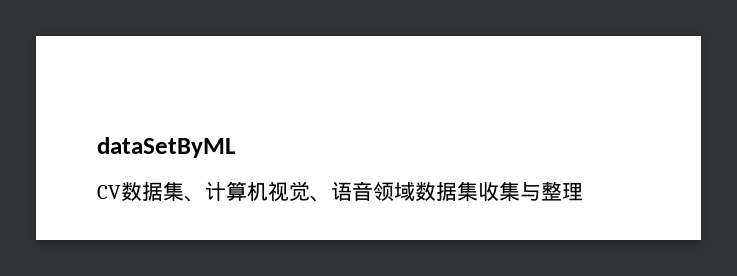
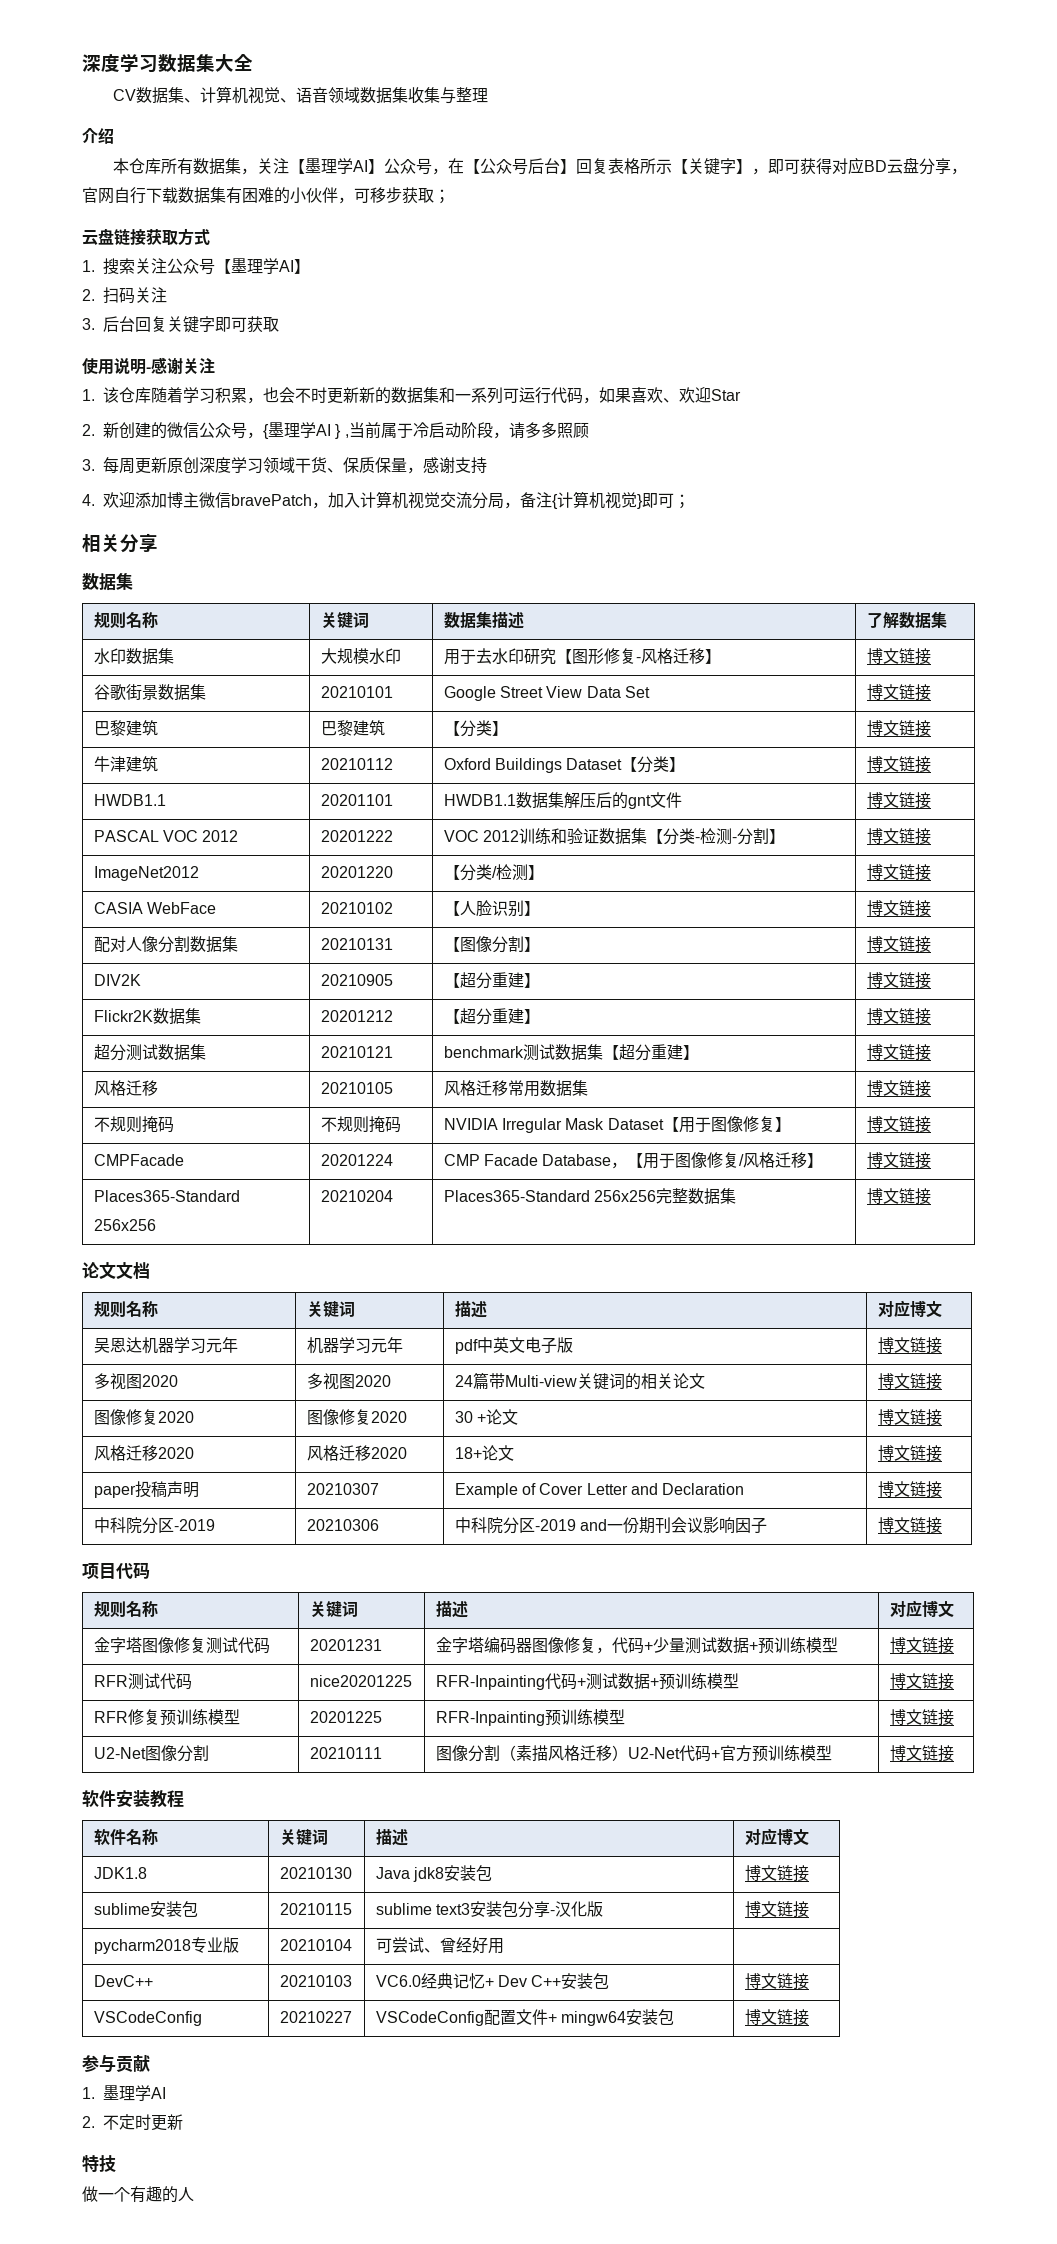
[97,137,236,158] dataSetByML -> [82,53,253,73] 深度学习数据集大全
(583, 191) none -> [82,128,114,144] [112,157,967,175] [82,187,450,204] [82,228,210,246] [82,258,310,275] [82,287,167,304] [82,316,279,333] [82,357,215,375] [82,387,741,404] [82,422,589,439] [82,457,487,474] [82,491,690,509] [82,533,158,553] [82,573,133,591] [93,612,158,629] [320,612,369,629] [443,612,524,629] [866,612,947,629] [93,648,174,665] [320,648,401,664] [443,648,721,665] [866,648,931,665] [93,684,206,701] [320,686,393,698] [443,686,651,701] [866,684,931,701] [93,720,158,736] [320,720,385,736] [443,720,508,737] [866,720,931,737] [93,756,158,772] [320,758,393,770] [443,756,686,773] [866,756,931,773] [93,794,166,806] [320,794,393,806] [443,792,682,809] [866,792,931,809] [93,830,239,842] [320,830,393,842] [443,828,786,845] [866,828,931,845] [93,866,199,881] [320,866,393,878] [443,864,544,881] [866,864,931,881] [93,902,217,914] [320,902,393,914] [443,900,540,917] [866,900,931,917] [93,936,238,953] [320,938,393,950] [443,936,540,953] [866,936,931,953] [93,974,141,986] [320,974,393,986] [443,972,540,989] [866,972,931,989] [93,1008,201,1025] [320,1010,393,1022] [443,1008,540,1025] [866,1008,931,1025] [93,1044,206,1061] [320,1046,393,1058] [443,1044,699,1061] [866,1044,931,1061] [93,1080,158,1096] [320,1082,393,1094] [443,1080,588,1097] [866,1080,931,1097] [93,1116,174,1133] [320,1116,401,1133] [443,1116,791,1133] [866,1116,931,1133] [93,1154,184,1166] [320,1154,393,1166] [443,1152,824,1169] [866,1152,931,1169] [93,1190,240,1202] [93,1219,156,1231] [320,1190,393,1202] [443,1188,737,1205] [866,1188,931,1205] [82,1262,150,1280] [93,1301,158,1318] [306,1301,355,1318] [454,1301,487,1318] [877,1300,942,1318] [93,1337,238,1354] [306,1337,403,1354] [454,1337,573,1354] [877,1337,942,1354] [93,1373,178,1390] [306,1373,391,1390] [454,1372,705,1390] [877,1373,942,1390] [93,1409,194,1425] [306,1409,407,1425] [454,1409,519,1425] [877,1409,942,1426] [93,1445,194,1461] [306,1445,407,1461] [454,1445,514,1461] [877,1445,942,1462] [93,1481,199,1498] [306,1483,379,1495] [454,1483,745,1498] [877,1481,942,1498] [93,1517,215,1534] [306,1519,379,1531] [454,1517,768,1534] [877,1517,942,1534] [82,1562,150,1579] [93,1601,158,1618] [309,1601,358,1618] [435,1601,468,1618] [889,1600,954,1618] [93,1637,270,1654] [309,1639,382,1651] [435,1637,838,1654] [889,1637,954,1654] [93,1673,192,1690] [309,1675,412,1687] [435,1673,739,1690] [889,1673,954,1690] [93,1709,240,1726] [309,1711,382,1723] [435,1709,625,1726] [889,1709,954,1726] [93,1745,209,1762] [309,1747,382,1759] [435,1745,832,1762] [889,1745,954,1762] [82,1790,184,1808] [93,1829,158,1846] [279,1829,328,1846] [375,1829,408,1846] [744,1828,809,1846] [93,1867,147,1879] [279,1867,352,1879] [375,1865,493,1882] [744,1865,809,1882] [93,1901,198,1917] [279,1903,352,1915] [375,1901,604,1918] [744,1901,809,1918] [93,1937,239,1954] [279,1939,352,1951] [375,1937,504,1954] [93,1975,153,1987] [279,1975,352,1987] [375,1973,610,1989] [744,1973,809,1990] [93,2011,202,2026] [279,2011,352,2023] [375,2009,675,2026] [744,2009,809,2026] [82,2054,150,2072] [82,2085,166,2101] [82,2114,183,2131] [82,2155,116,2173] [82,2186,194,2203] // 介绍 // 本仓库所有数据集，关注【墨理学AI】公众号，在【公众号后台】回复表格所示【关键字】，即可获得对应BD云盘分享，官网自行下载数据集有困难的小伙伴，可移步获取； // 云盘链接获取方式 // 1.搜索关注公众号【墨理学AI】 // 2.扫码关注 // 3.后台回复关键字即可获取 // 使用说明-感谢关注 // 1.该仓库随着学习积累，也会不时更新新的数据集和一系列可运行代码，如果喜欢、欢迎Star // 2.新创建的微信公众号，{墨理学AI } ,当前属于冷启动阶段，请多多照顾 // 3.每周更新原创深度学习领域干货、保质保量，感谢支持 // 4.欢迎添加博主微信bravePatch，加入计算机视觉交流分局，备注{计算机视觉}即可； // 相关分享 // 数据集 // 规则名称 | 关键词 | 数据集描述 | 了解数据集 // 水印数据集 | 大规模水印 | 用于去水印研究【图形修复-风格迁移】 | 博文链接 // 谷歌街景数据集 | 20210101 | Google Street View Data Set | 博文链接 // 巴黎建筑 | 巴黎建筑 | 【分类】 | 博文链接 // 牛津建筑 | 20210112 | Oxford Buildings Dataset【分类】 | 博文链接 // HWDB1.1 | 20201101 | HWDB1.1数据集解压后的gnt文件 | 博文链接 // PASCAL VOC 2012 | 20201222 | VOC 2012训练和验证数据集【分类-检测-分割】 | 博文链接 // ImageNet2012 | 20201220 | 【分类/检测】 | 博文链接 // CASIA WebFace | 20210102 | 【人脸识别】 | 博文链接 // 配对人像分割数据集 | 20210131 | 【图像分割】 | 博文链接 // DIV2K | 20210905 | 【超分重建】 | 博文链接 // Flickr2K数据集 | 20201212 | 【超分重建】 | 博文链接 // 超分测试数据集 | 20210121 | benchmark测试数据集【超分重建】 | 博文链接 // 风格迁移 | 20210105 | 风格迁移常用数据集 | 博文链接 // 不规则掩码 | 不规则掩码 | NVIDIA Irregular Mask Dataset【用于图像修复】 | 博文链接 // CMPFacade | 20201224 | CMP Facade Database，【用于图像修复/风格迁移】 | 博文链接 // Places365-Standard 256x256 | 20210204 | Places365-Standard 256x256完整数据集 | 博文链接 // 论文文档 // 规则名称 | 关键词 | 描述 | 对应博文 // 吴恩达机器学习元年 | 机器学习元年 | pdf中英文电子版 | 博文链接 // 多视图2020 | 多视图2020 | 24篇带Multi-view关键词的相关论文 | 博文链接 // 图像修复2020 | 图像修复2020 | 30 +论文 | 博文链接 // 风格迁移2020 | 风格迁移2020 | 18+论文 | 博文链接 // paper投稿声明 | 20210307 | Example of Cover Letter and Declaration | 博文链接 // 中科院分区-2019 | 20210306 | 中科院分区-2019 and一份期刊会议影响因子 | 博文链接 // 项目代码 // 规则名称 | 关键词 | 描述 | 对应博文 // 金字塔图像修复测试代码 | 20201231 | 金字塔编码器图像修复，代码+少量测试数据+预训练模型 | 博文链接 // RFR测试代码 | nice20201225 | RFR-Inpainting代码+测试数据+预训练模型 | 博文链接 // RFR修复预训练模型 | 20201225 | RFR-Inpainting预训练模型 | 博文链接 // U2-Net图像分割 | 20210111 | 图像分割（素描风格迁移）U2-Net代码+官方预训练模型 | 博文链接 // 软件安装教程 // 软件名称 | 关键词 | 描述 | 对应博文 // JDK1.8 | 20210130 | Java jdk8安装包 | 博文链接 // sublime安装包 | 20210115 | sublime text3安装包分享-汉化版 | 博文链接 // pycharm2018专业版 | 20210104 | 可尝试、曾经好用 | // DevC++ | 20210103 | VC6.0经典记忆+ Dev C++安装包 | 博文链接 // VSCodeConfig | 20210227 | VSCodeConfig配置文件+ mingw64安装包 | 博文链接 // 参与贡献 // 1.墨理学AI // 2.不定时更新 // 特技 // 做一个有趣的人

